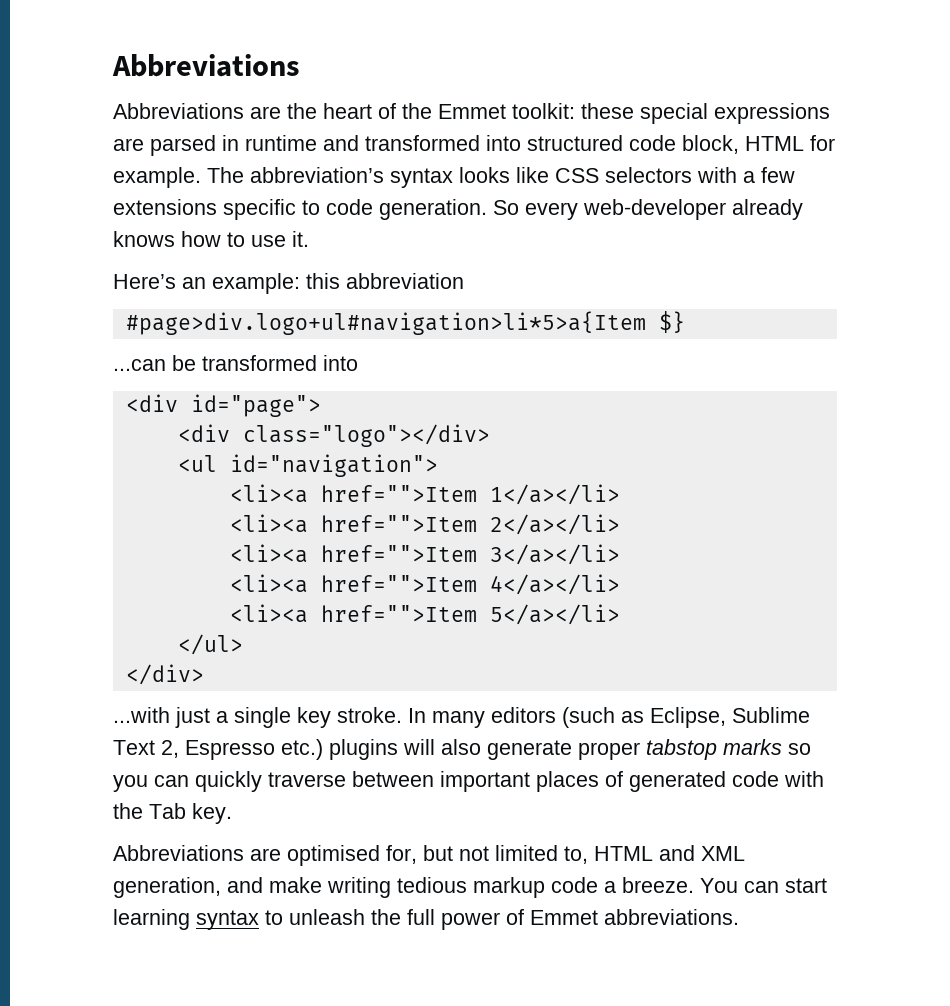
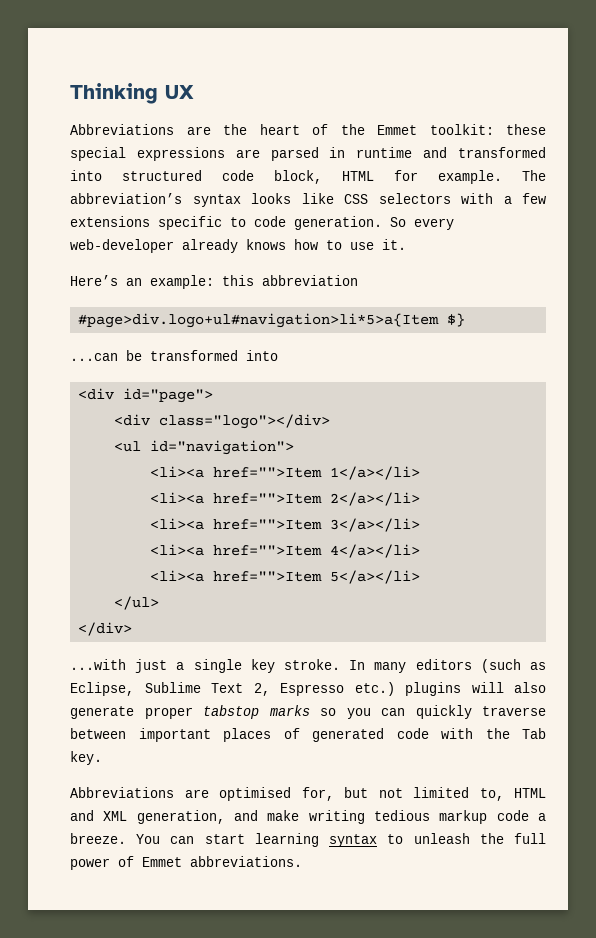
[112,54,300,77] Abbreviations -> [70,83,194,104] Thinking UX

